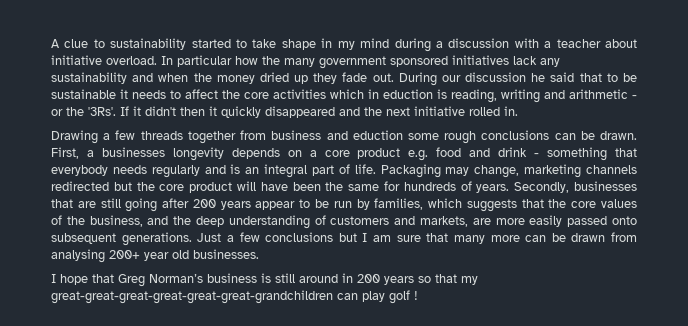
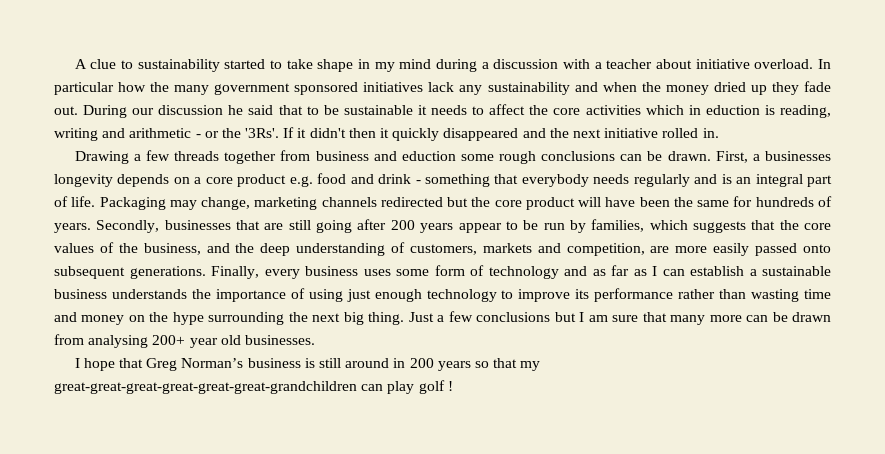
[330,216,469,227] customers and markets, -> [409,243,645,256] customers, markets and competition,
(192, 239) none -> [211,265,831,279] [54,288,831,302] [54,312,405,325] Finally, every business uses some form of technology and as far as I can establish a sustainable business understands the importance of using just enough technology to improve its performance rather than wasting time and money on the hype surrounding the next big thing.

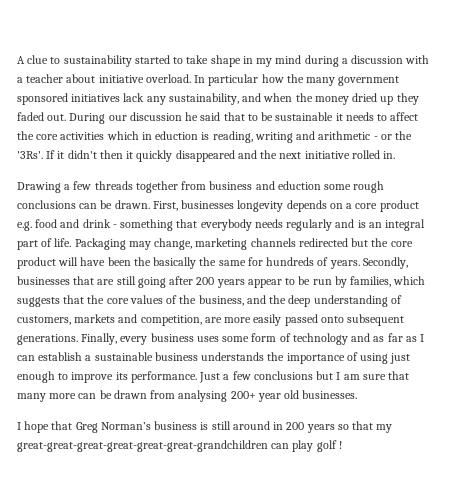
[487,82,570,95] sustainability -> [168,93,239,105] sustainability,
[803,81,831,92] fade -> [17,112,44,121] faded
[752,154,760,161] a -> (178, 206) none
(693, 202) none -> [153,257,217,269] basically the
[426,289,497,302] technology -> (55, 377) none
[594,288,831,302] [54,312,405,325] performance rather than wasting time and money on the hype surrounding the next big thing. -> [130,371,197,383] performance.

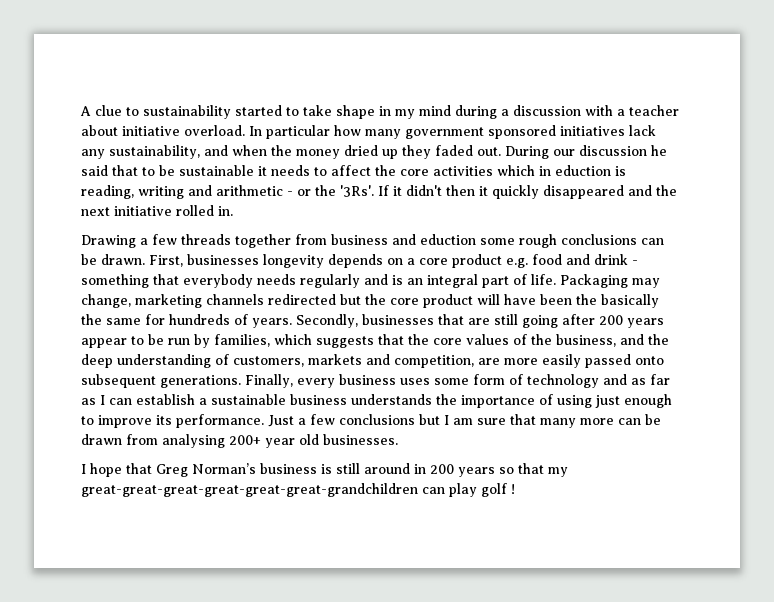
[286,74,304,83] the -> (361, 130) none

